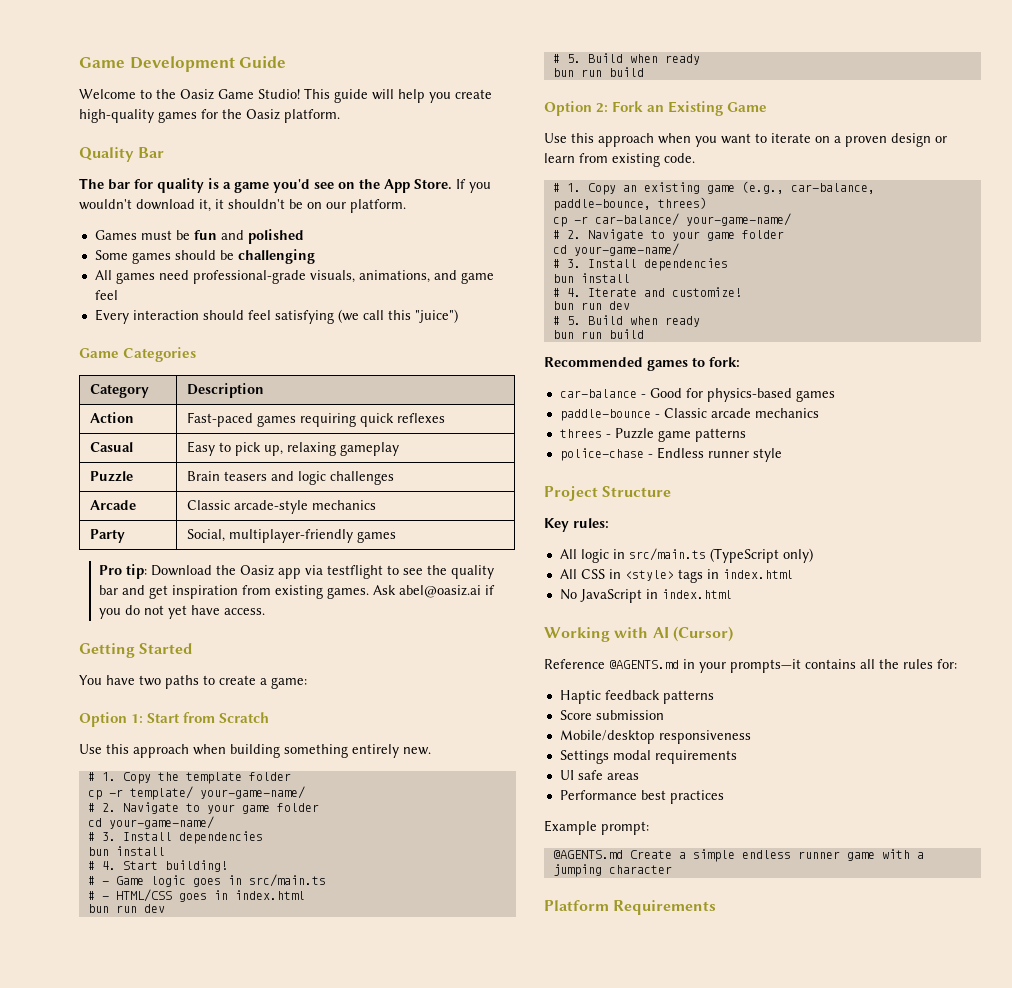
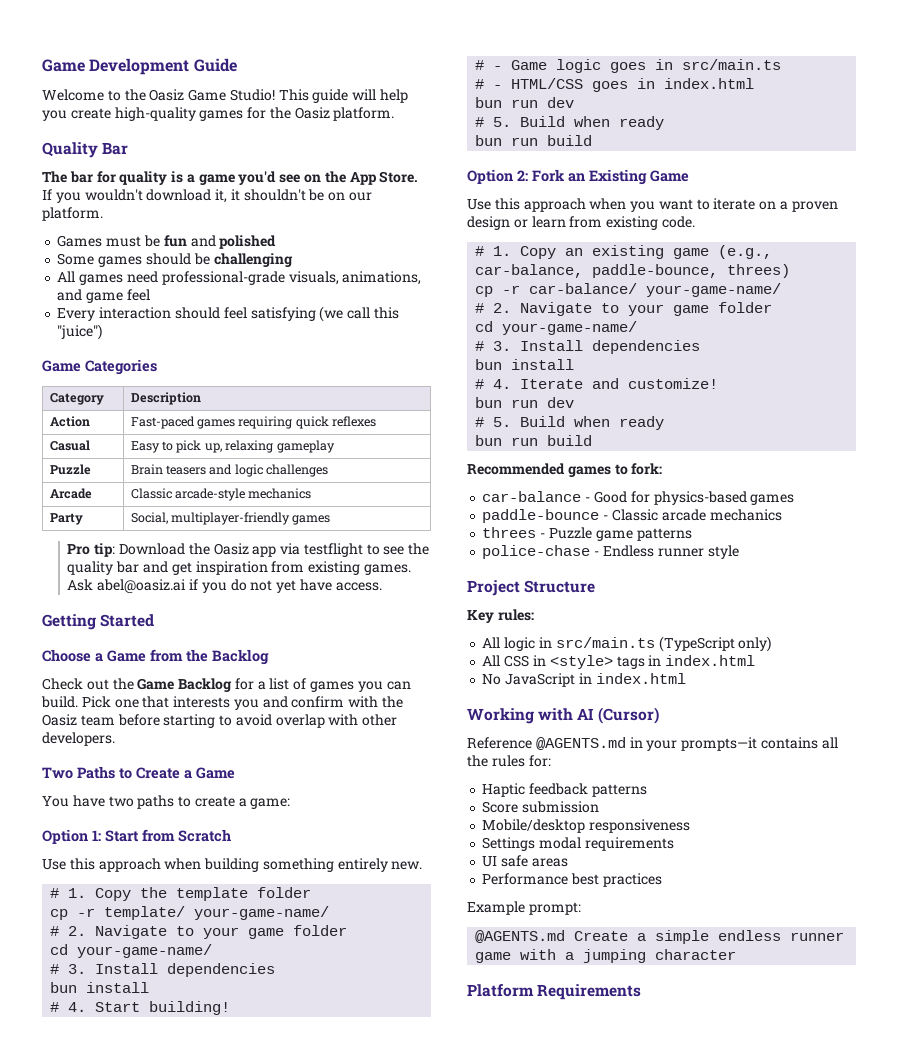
(193, 648) none -> [42,649,269,665] [42,678,411,692] [41,696,404,710] [42,714,398,728] [42,732,115,746] [42,766,235,779] // Choose a Game from the Backlog // Check out the Game Backlog for a list of games you can build. Pick one that interests you and confirm with the Oasiz team before starting to avoid overlap with other developers. // Two Paths to Create a Game

